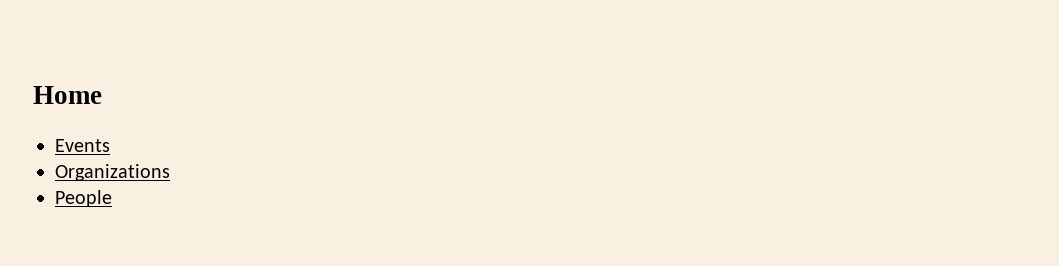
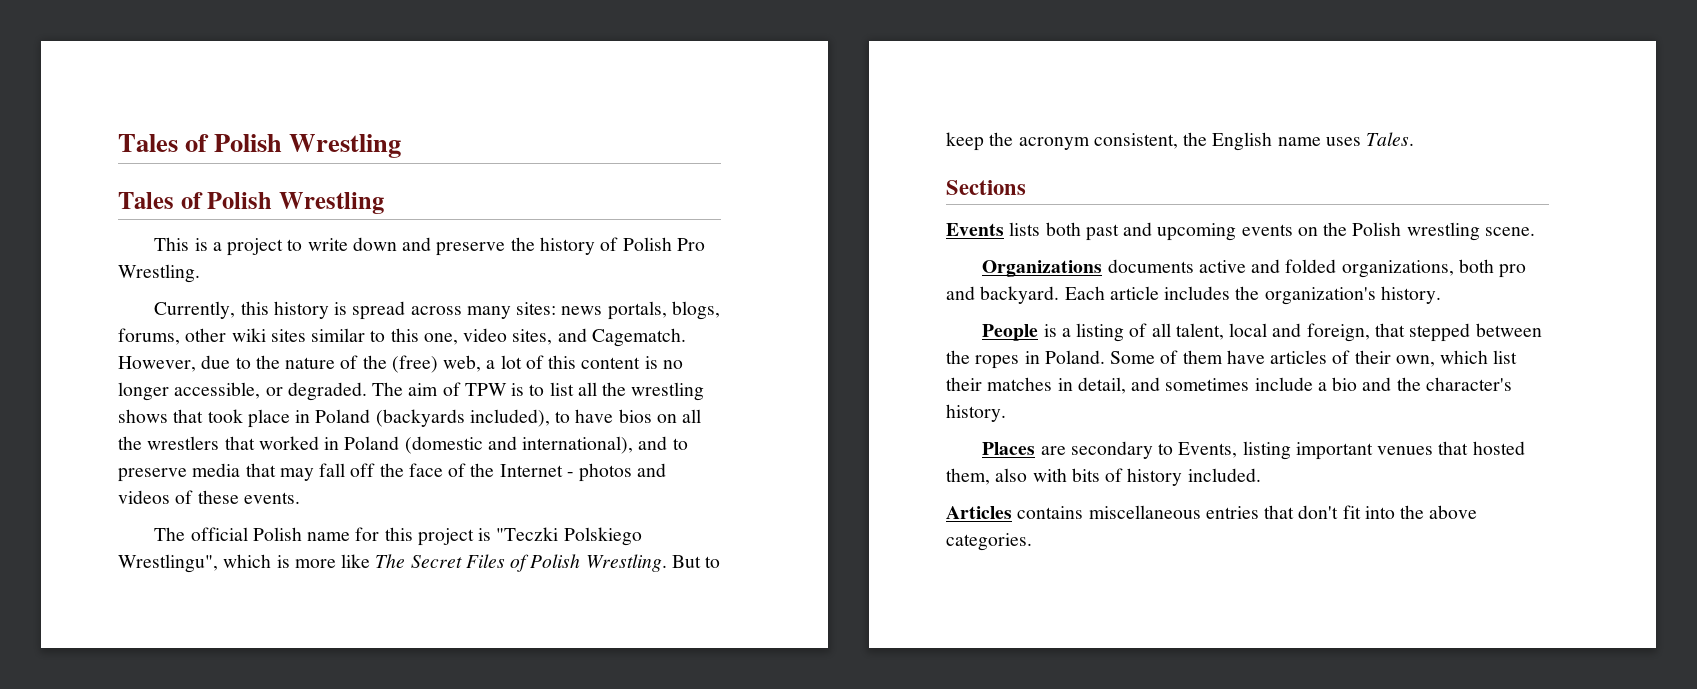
[33,86,102,104] [55,139,110,152] [55,164,170,181] [55,190,112,207] Home // Events // Organizations // People -> [118,134,402,158] [118,192,384,214] [154,237,705,256] [118,264,200,283] [154,301,721,320] [118,328,686,347] [118,355,683,373] [118,382,705,401] [118,409,702,428] [118,436,688,454] [118,463,667,482] [118,490,300,504] [154,527,642,546] [118,554,721,573] [946,132,1415,151] [946,180,1026,195] [946,222,1535,241] [982,259,1527,278] [946,286,1441,305] [982,323,1542,342] [946,350,1518,369] [946,377,1512,394] [946,404,1006,422] [982,441,1525,460] [946,468,1261,486] [946,505,1478,519] [946,533,1032,551] Tales of Polish Wrestling // Tales of Polish Wrestling // This is a project to write down and preserve the history of Polish Pro Wrestling. // Currently, this history is spread across many sites: news portals, blogs, forums, other wiki sites similar to this one, video sites, and Cagematch. However, due to the nature of the (free) web, a lot of this content is no longer accessible, or degraded. The aim of TPW is to list all the wrestling shows that took place in Poland (backyards included), to have bios on all the wrestlers that worked in Poland (domestic and international), and to preserve media that may fall off the face of the Internet - photos and videos of these events. // The official Polish name for this project is "Teczki Polskiego Wrestlingu", which is more like The Secret Files of Polish Wrestling. But to keep the acronym consistent, the English name uses Tales. // Sections // Events lists both past and upcoming events on the Polish wrestling scene. // Organizations documents active and folded organizations, both pro and backyard. Each article includes the organization's history. // People is a listing of all talent, local and foreign, that stepped between the ropes in Poland. Some of them have articles of their own, which list their matches in detail, and sometimes include a bio and the character's history. // Places are secondary to Events, listing important venues that hosted them, also with bits of history included. // Articles contains miscellaneous entries that don't fit into the above categories.

